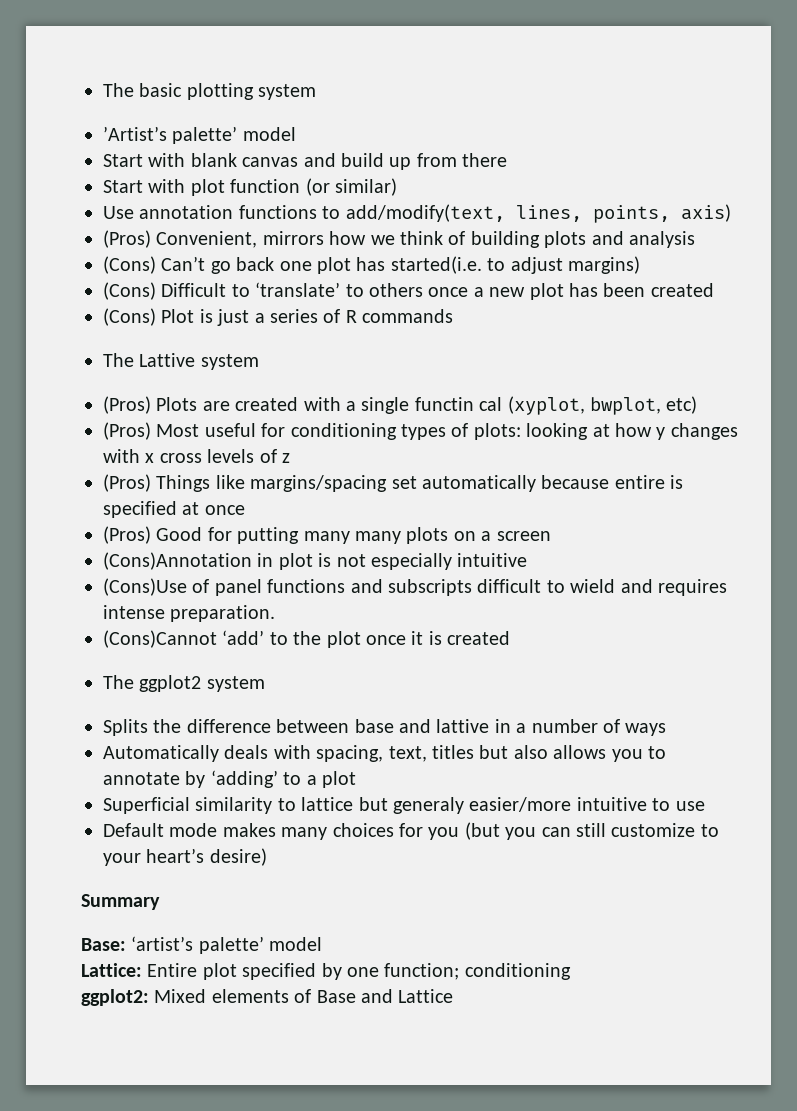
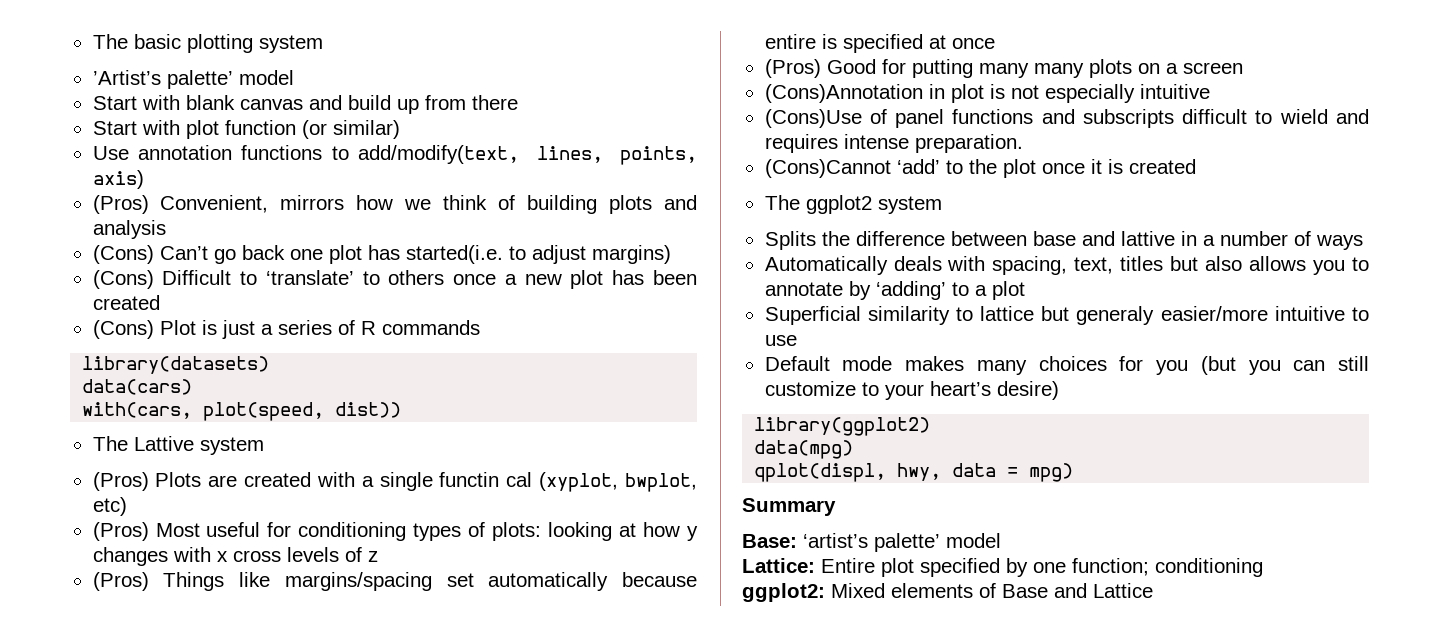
(454, 316) none -> [82,356,270,374] [82,379,193,395] [82,402,402,421] // library(datasets) // data(cars) // with(cars, plot(speed, dist))
(267, 857) none -> [754,417,931,436] [754,440,854,459] [754,463,1074,482] // library(ggplot2) // data(mpg) // qplot(displ, hwy, data = mpg)

